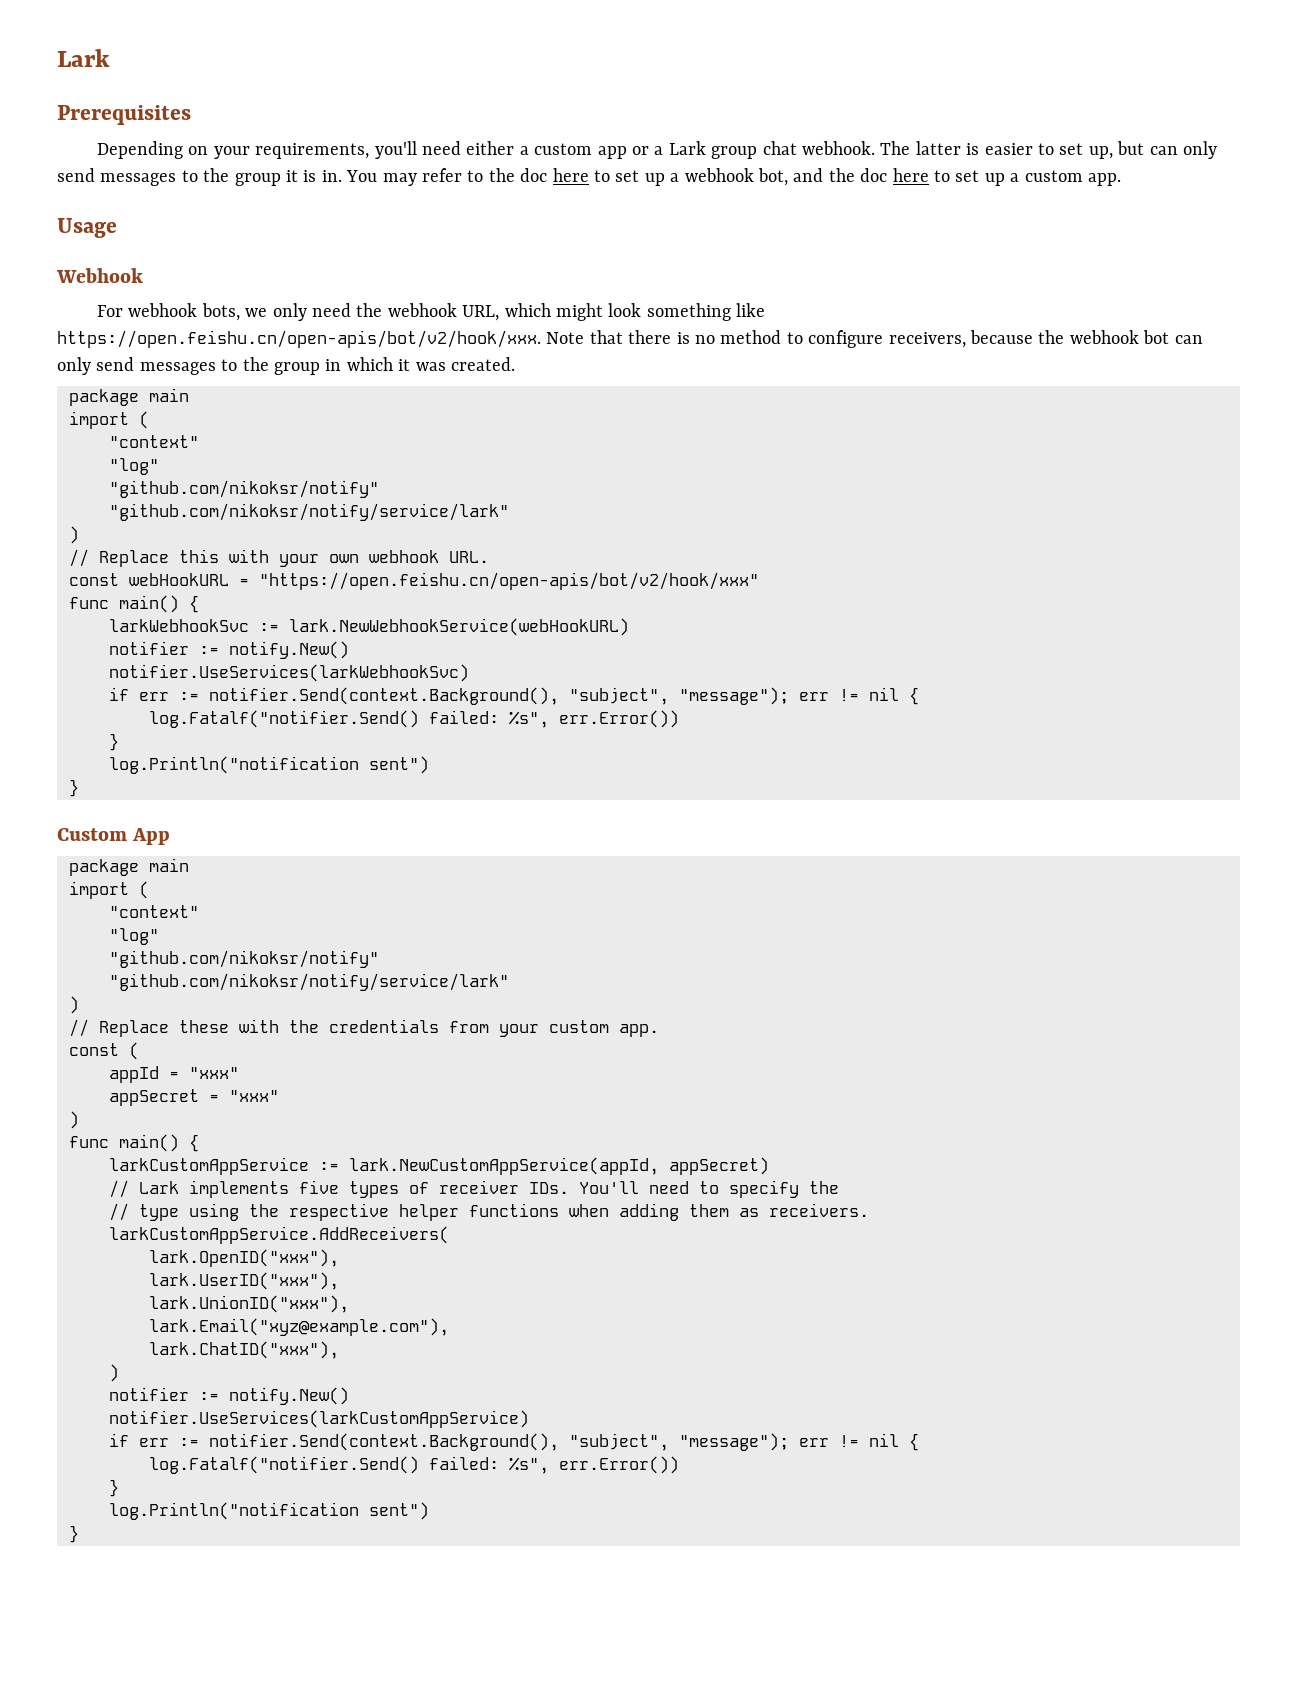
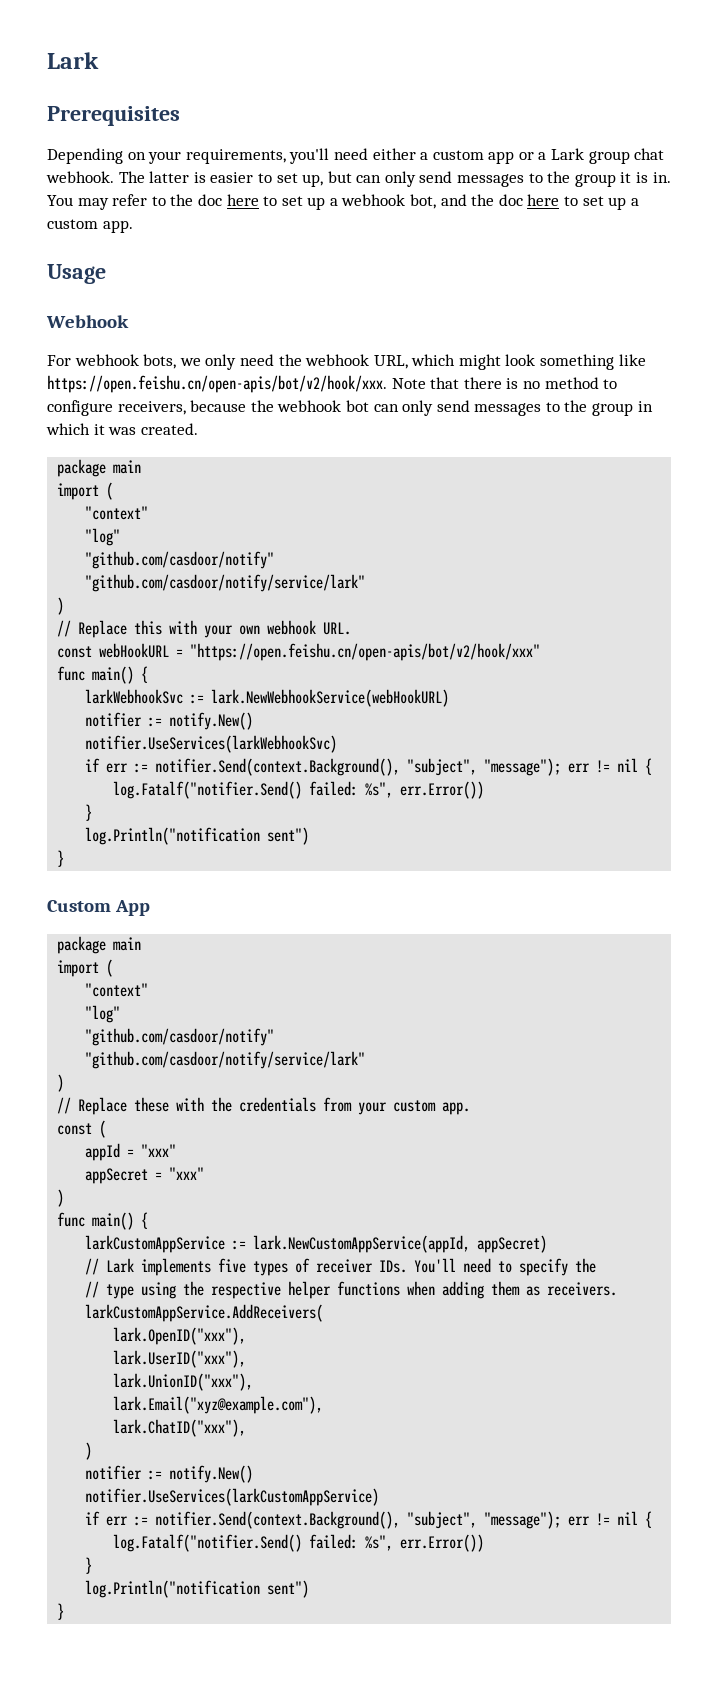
[109,480,379,498] [109,503,509,521] "github.com/nikoksr/notify" // "github.com/nikoksr/notify/service/lark" -> [85,551,275,569] [85,574,366,592] "github.com/casdoor/notify" // "github.com/casdoor/notify/service/lark"
[109,950,379,968] [109,973,509,991] "github.com/nikoksr/notify" // "github.com/nikoksr/notify/service/lark" -> [85,1028,275,1046] [85,1051,366,1069] "github.com/casdoor/notify" // "github.com/casdoor/notify/service/lark"

